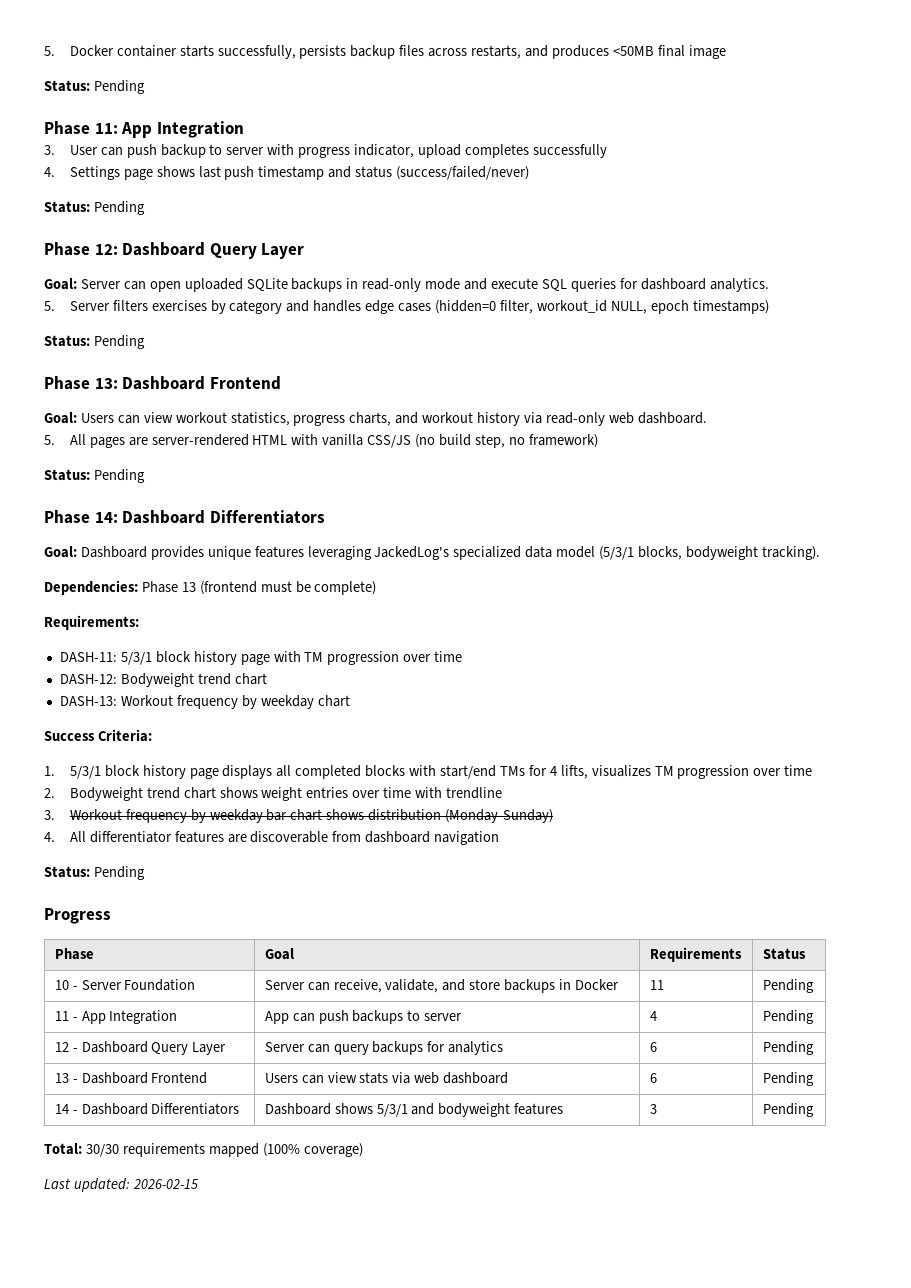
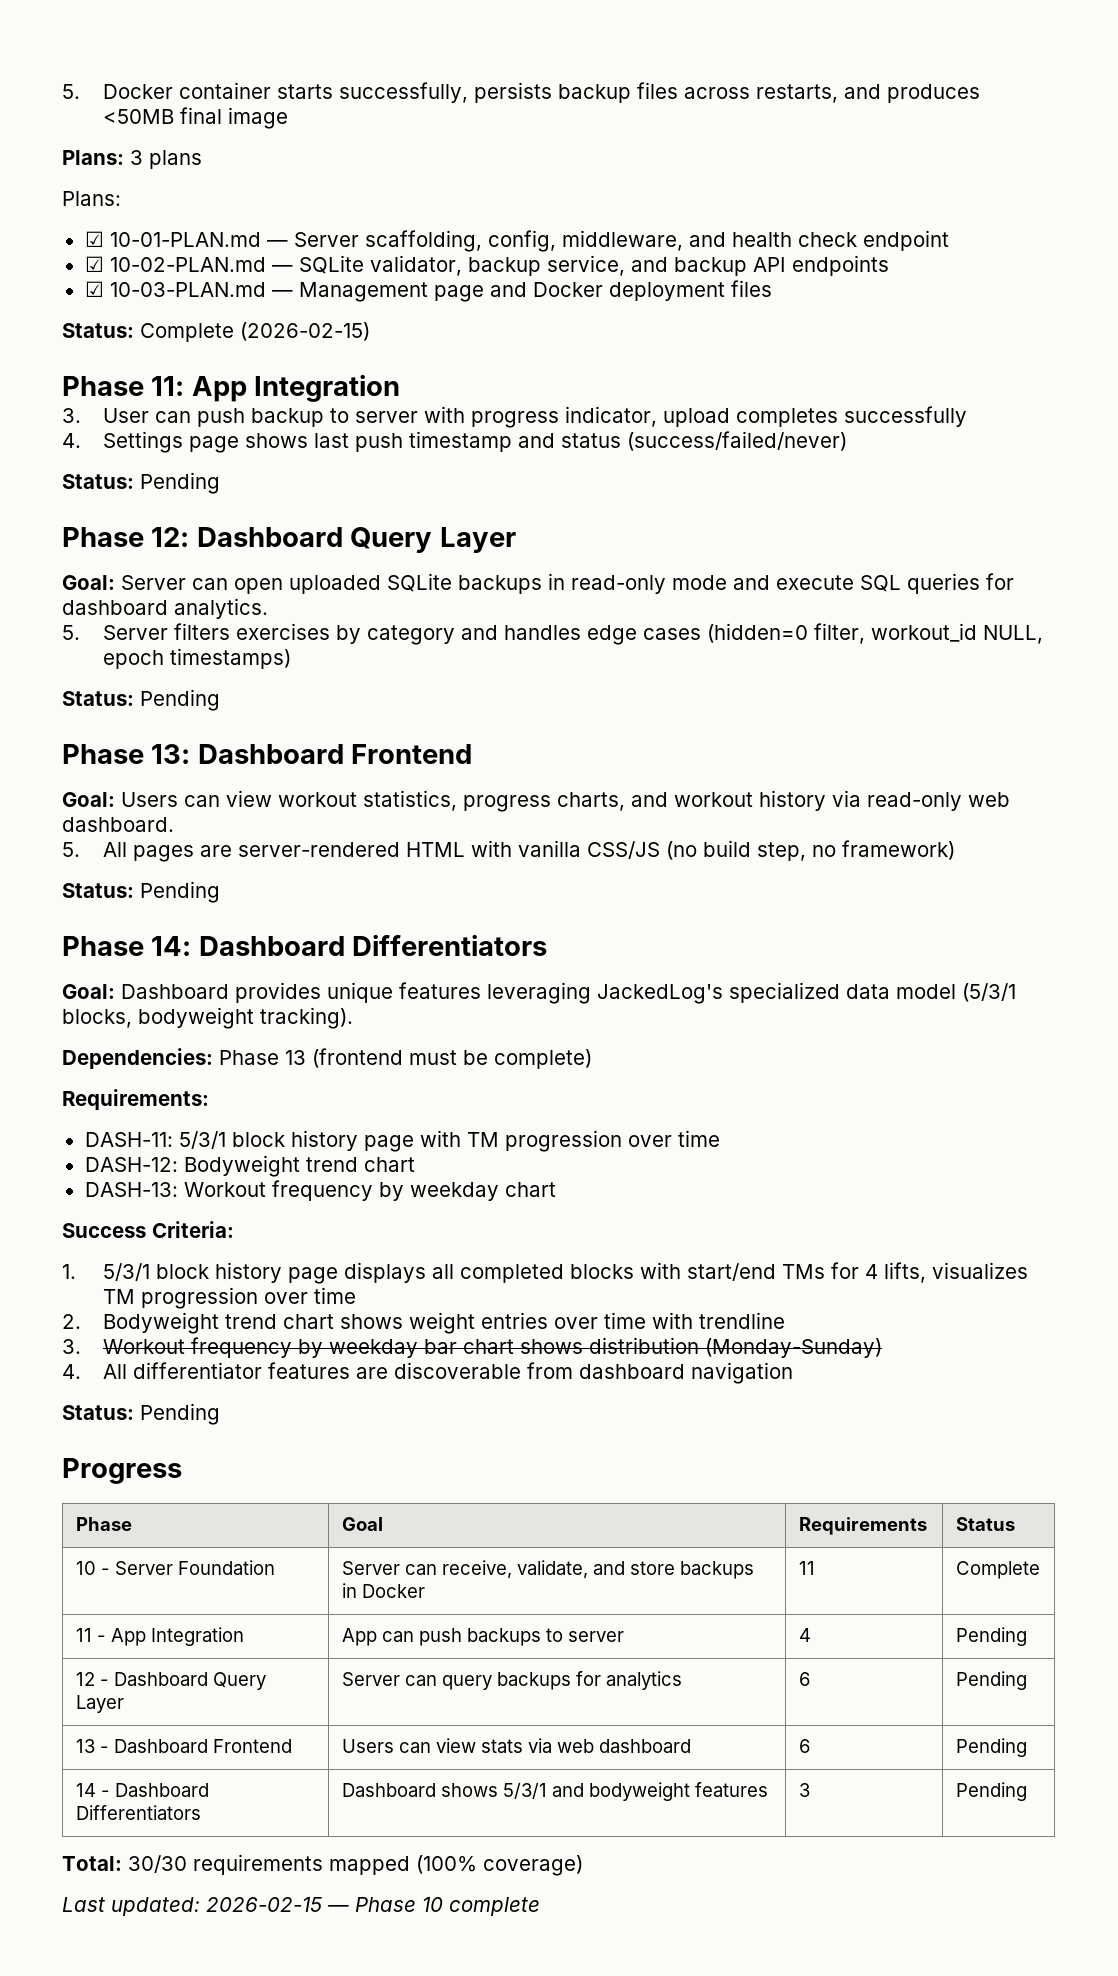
[44,80,145,94] // Status: Pending -> [62,150,202,169] [62,191,121,206] [84,230,949,252] [84,255,889,276] [84,280,772,302] [62,322,370,342] // Plans: 3 plans // Plans: // ☑ 10-01-PLAN.md — Server scaffolding, config, middleware, and health check endpoint // ☑ 10-02-PLAN.md — SQLite validator, backup service, and backup API endpoints // ☑ 10-03-PLAN.md — Management page and Docker deployment files // Status: Complete (2026-02-15)
[762,979,814,993] Pending -> [955,1561,1040,1579] Complete
(198, 1184) none -> [328,1897,540,1916] — Phase 10 complete

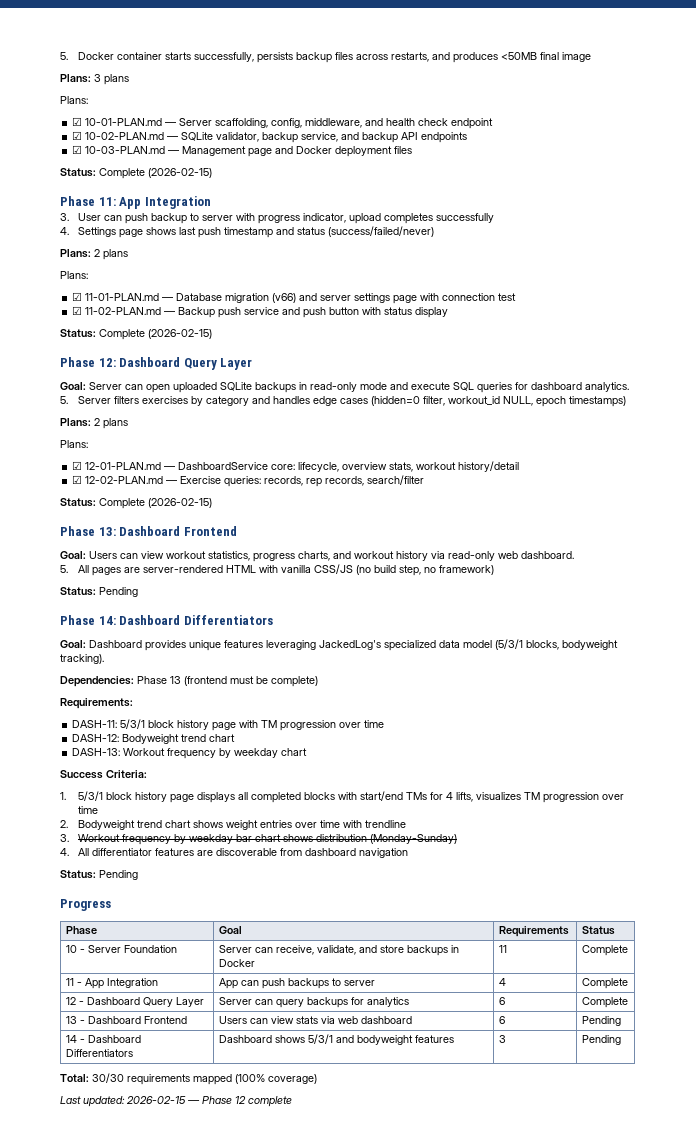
[62,472,220,494] // Status: Pending -> [60,249,128,260] [60,271,88,279] [72,292,517,304] [72,306,449,318] [60,329,212,340] // Plans: 2 plans // Plans: // ☑ 11-01-PLAN.md — Database migration (v66) and server settings page with connection test // ☑ 11-02-PLAN.md — Backup push service and push button with status display // Status: Complete (2026-02-15)
[62,689,220,711] // Status: Pending -> [60,418,128,429] [60,440,88,448] [72,461,520,472] [72,475,425,487] [60,498,212,509] // Plans: 2 plans // Plans: // ☑ 12-01-PLAN.md — DashboardService core: lifecycle, overview stats, workout history/detail // ☑ 12-02-PLAN.md — Exercise queries: records, rep records, search/filter // Status: Complete (2026-02-15)
[955,1627,1027,1646] Pending -> [581,978,628,989] Complete
[955,1671,1027,1690] Pending -> [581,997,628,1008] Complete
[422,1897,443,1912] 10 -> [235,1096,246,1104] 12

